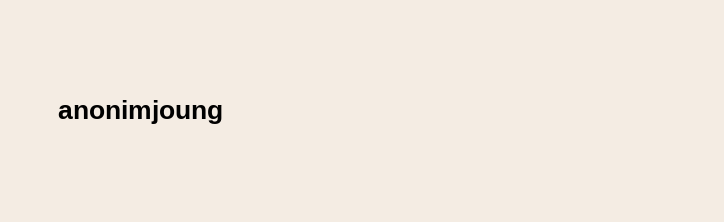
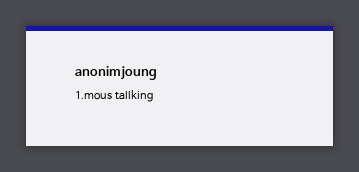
(223, 112) none -> [75,90,153,102] // 1.mous tallking

